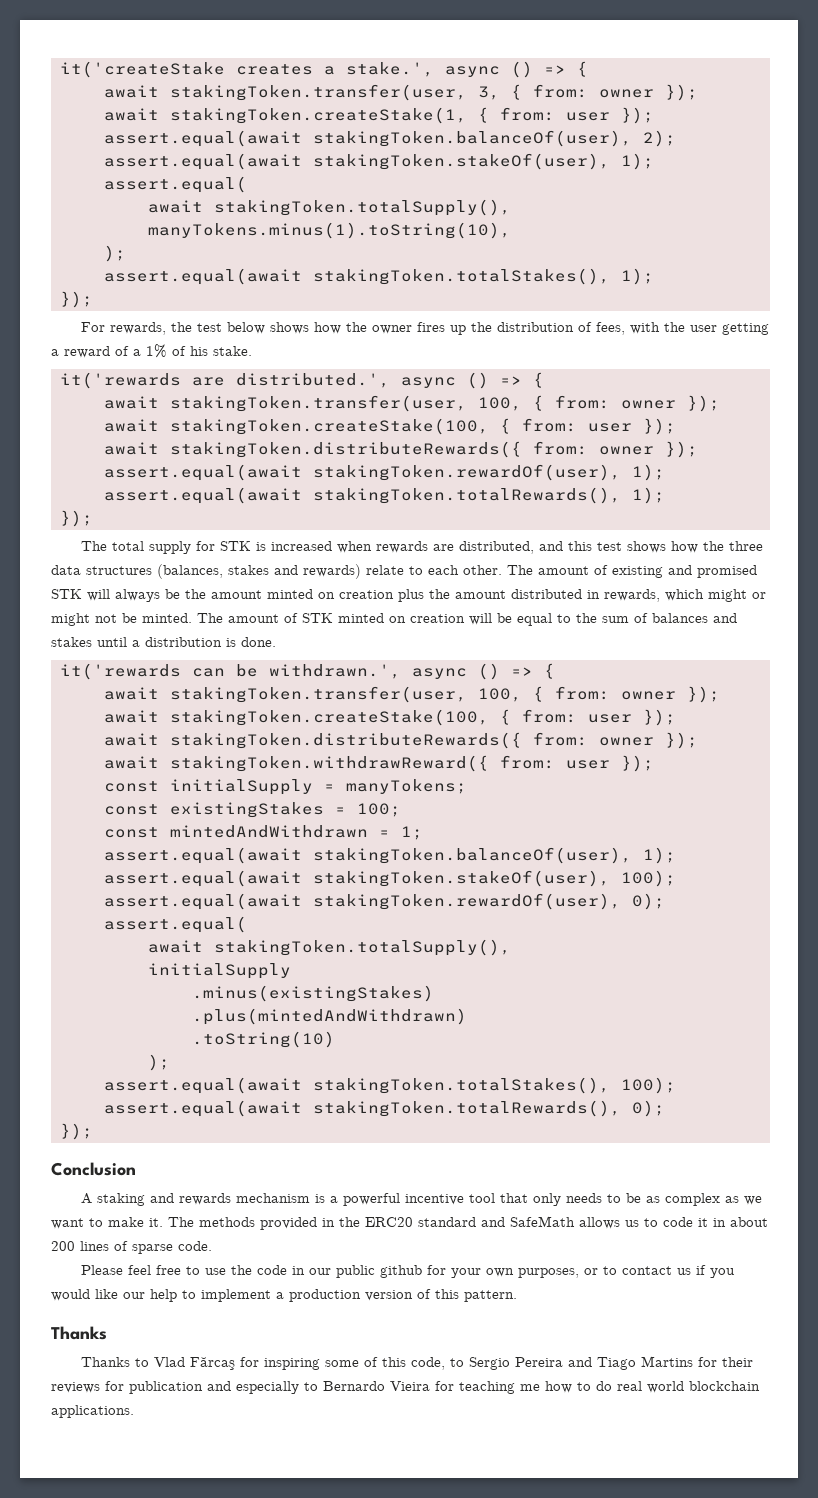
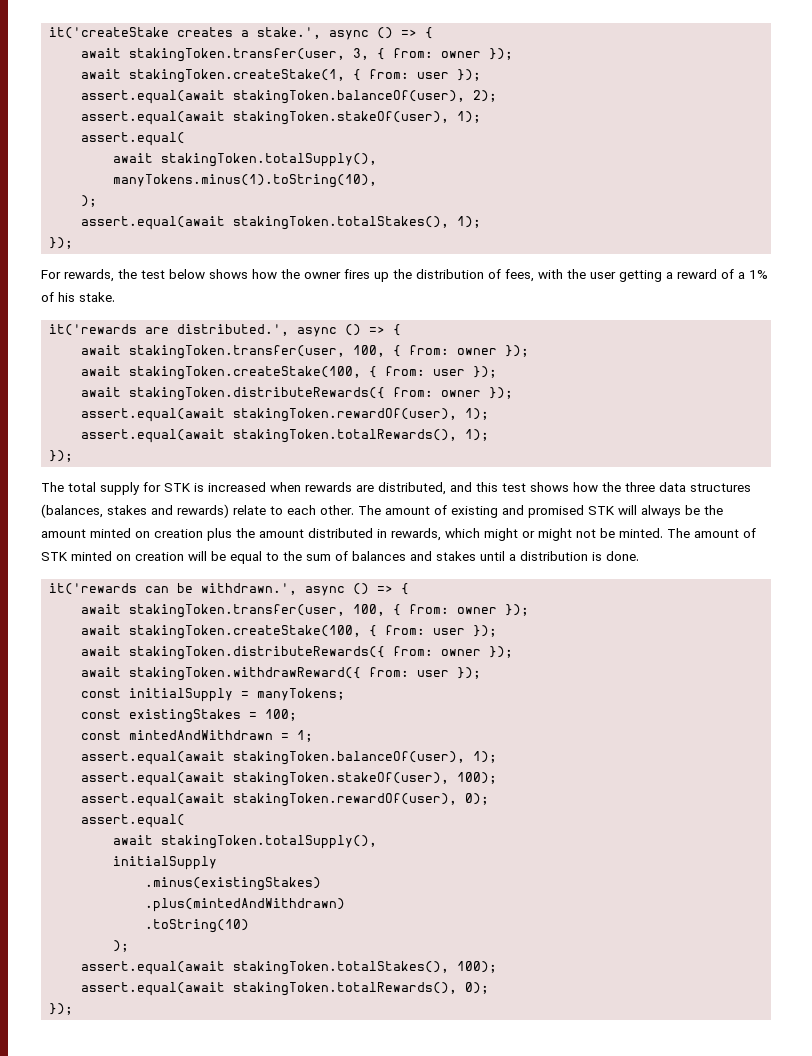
[51,1162,136,1176] [81,1193,763,1206] [51,1216,768,1230] [51,1241,212,1254] [81,1265,736,1278] [51,1289,517,1302] [51,1326,107,1340] [81,1356,754,1370] [51,1381,760,1394] [51,1405,134,1418] // Conclusion // A staking and rewards mechanism is a powerful incentive tool that only needs to be as complex as we want to make it. The methods provided in the ERC20 standard and SafeMath allows us to code it in about 200 lines of sparse code. // Please feel free to use the code in our public github for your own purposes, or to contact us if you would like our help to implement a production version of this pattern. // Thanks // Thanks to Vlad Fărcaş for inspiring some of this code, to Sergio Pereira and Tiago Martins for their reviews for publication and especially to Bernardo Vieira for teaching me how to do real world blockchain applications. -> (74, 1009) none

